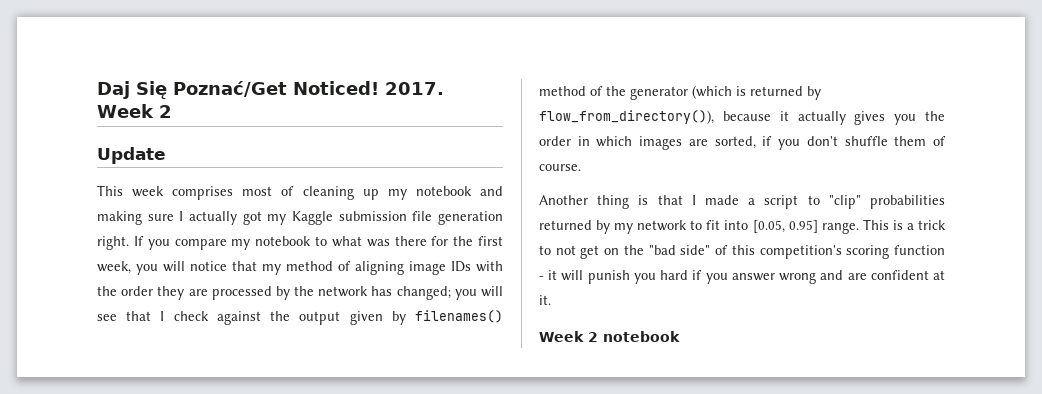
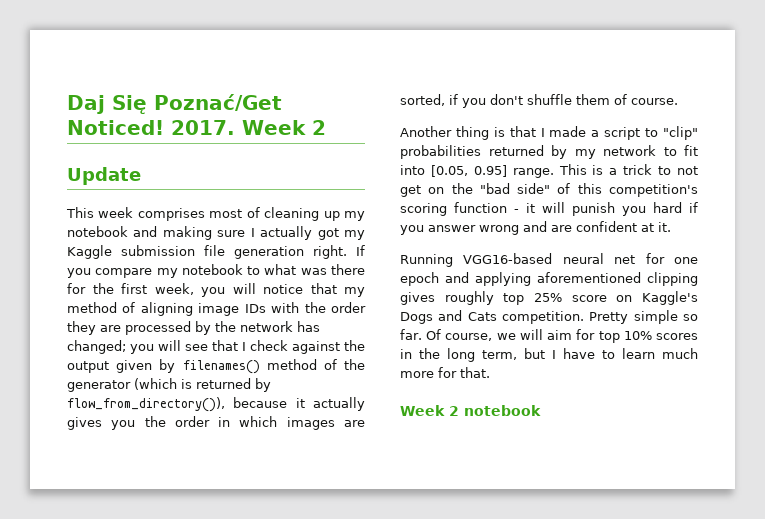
(551, 300) none -> [400,253,698,267] [400,272,698,286] [400,291,698,305] [400,310,698,324] [400,329,698,343] [400,348,698,362] [400,367,490,378] // Running VGG16-based neural net for one epoch and applying aforementioned clipping gives roughly top 25% score on Kaggle's Dogs and Cats competition. Pretty simple so far. Of course, we will aim for top 10% scores in the long term, but I have to learn much more for that.

